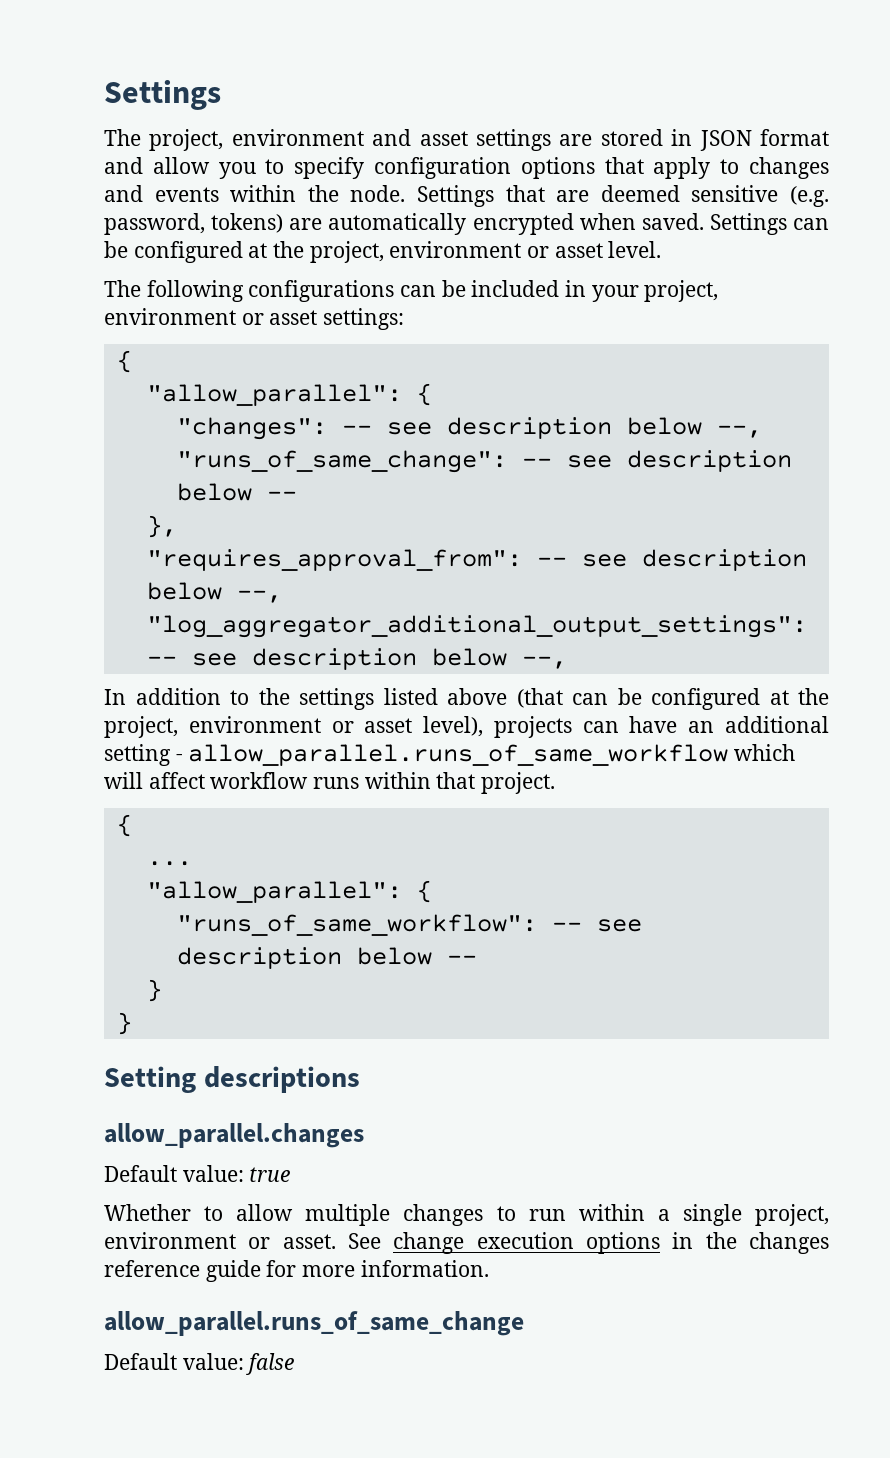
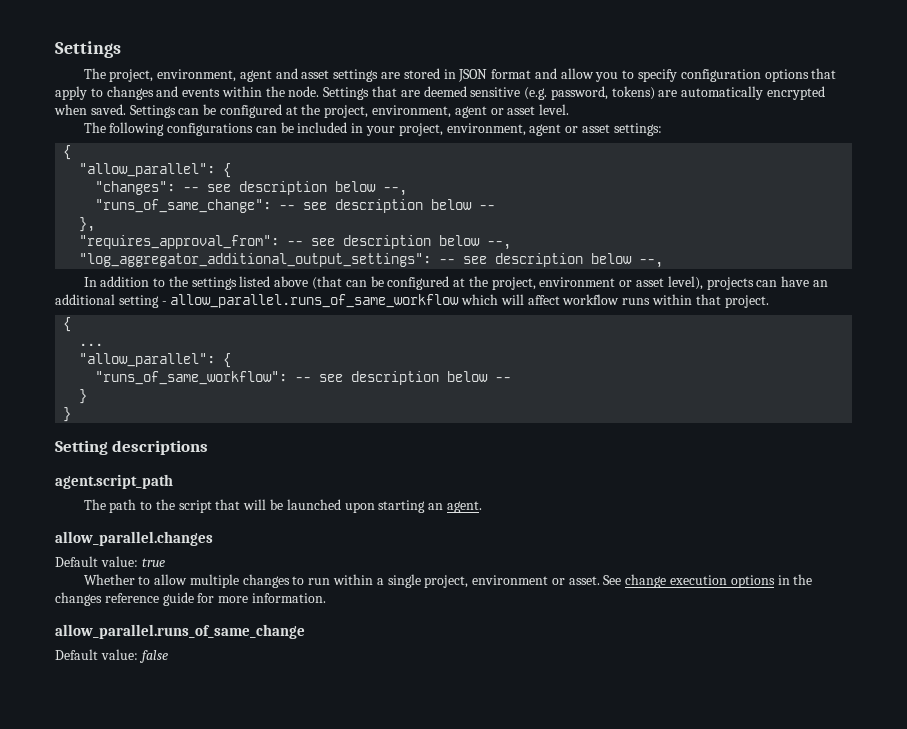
[231,129,364,146] environment -> [157,69,272,82] environment, agent
[389,241,522,258] environment -> [372,105,487,118] environment, agent
[104,308,236,325] environment -> [446,123,562,136] environment, agent
(360, 1079) none -> [55,474,173,489] [83,499,482,513] // agent.script_path // The path to the script that will be launched upon starting an agent.

